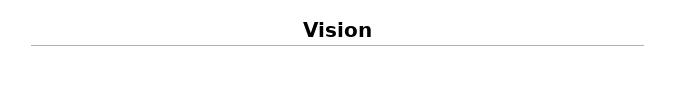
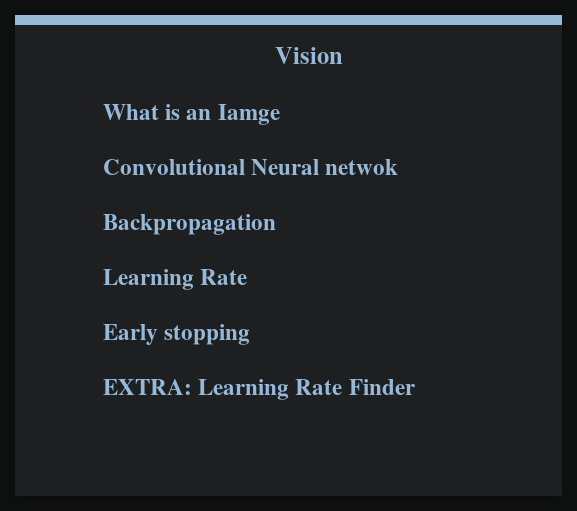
(372, 29) none -> [103,104,280,125] [103,159,399,175] [103,214,276,235] [103,269,248,290] [103,324,251,345] [103,379,415,400] // What is an Iamge // Convolutional Neural netwok // Backpropagation // Learning Rate // Early stopping // EXTRA: Learning Rate Finder

